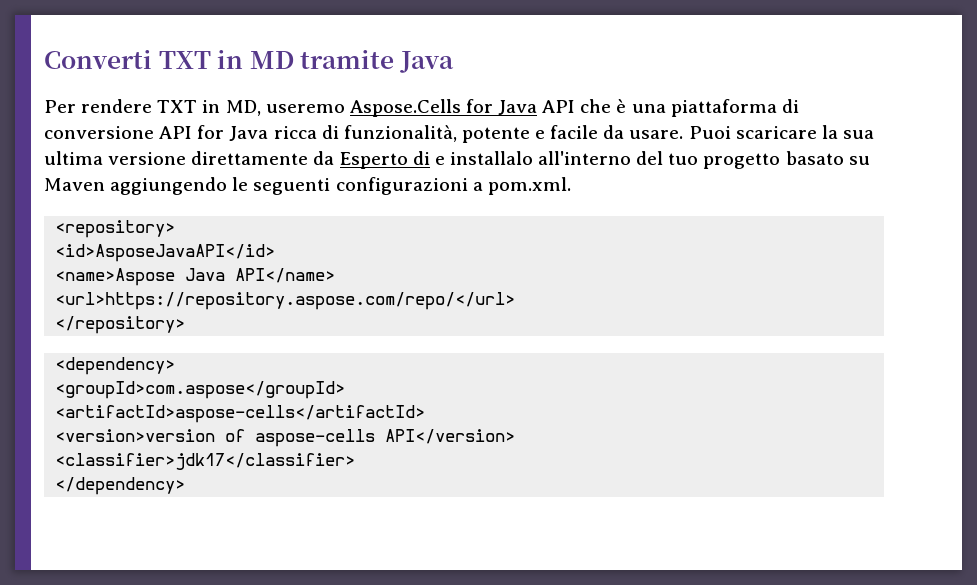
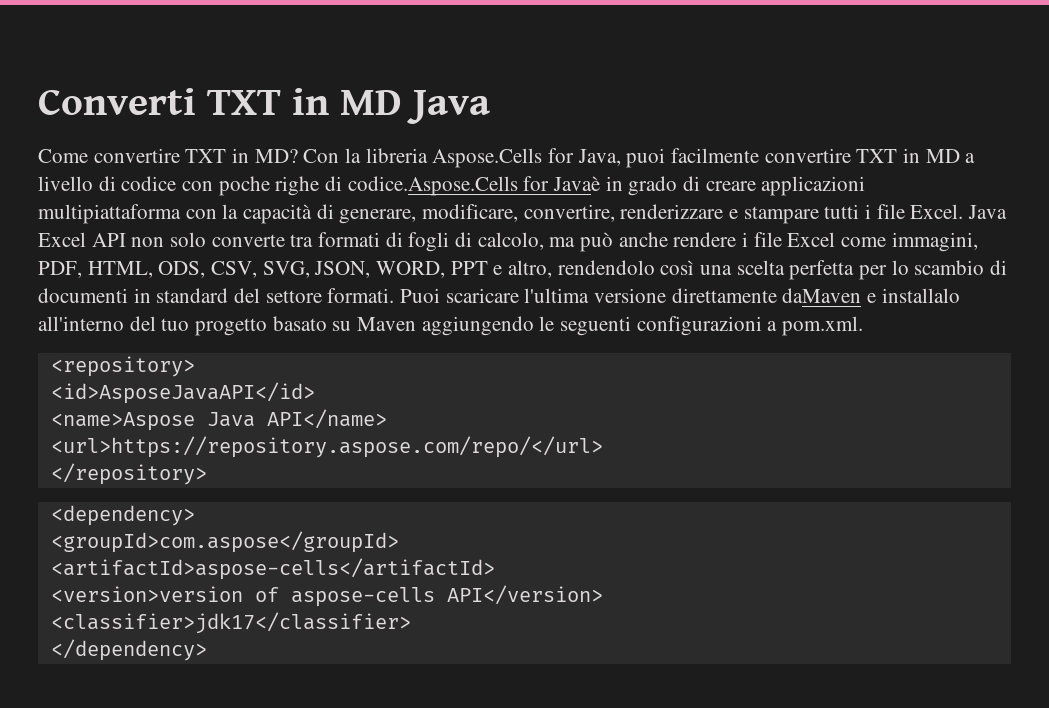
[300,50,395,69] tramite -> (402, 102) none
[44,99,799,117] [44,125,874,143] [44,151,430,169] Per rendere TXT in MD, useremo Aspose.Cells for Java API che è una piattaforma di conversione API for Java ricca di funzionalità, potente e facile da usare. Puoi scaricare la sua ultima versione direttamente da Esperto di -> [38,148,976,168] [38,176,866,196] [38,204,1008,224] [38,232,978,252] [38,260,1008,280] [38,288,862,303] Come convertire TXT in MD? Con la libreria Aspose.Cells for Java, puoi facilmente convertire TXT in MD a livello di codice con poche righe di codice.Aspose.Cells for Javaè in grado di creare applicazioni multipiattaforma con la capacità di generare, modificare, convertire, renderizzare e stampare tutti i file Excel. Java Excel API non solo converte tra formati di fogli di calcolo, ma può anche rendere i file Excel come immagini, PDF, HTML, ODS, CSV, SVG, JSON, WORD, PPT e altro, rendendolo così una scelta perfetta per lo scambio di documenti in standard del settore formati. Puoi scaricare l'ultima versione direttamente daMaven

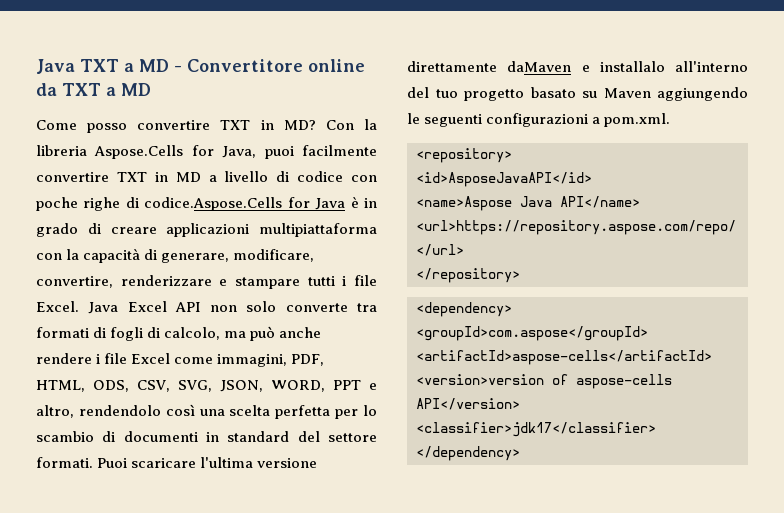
[38,88,490,124] Converti TXT in MD Java -> [36,59,365,74] [36,83,151,96] Java TXT a MD - Convertitore online da TXT a MD
(88, 156) none -> [87,123,128,133] posso
[553,176,601,191] Javaè -> [315,196,359,210] Java è

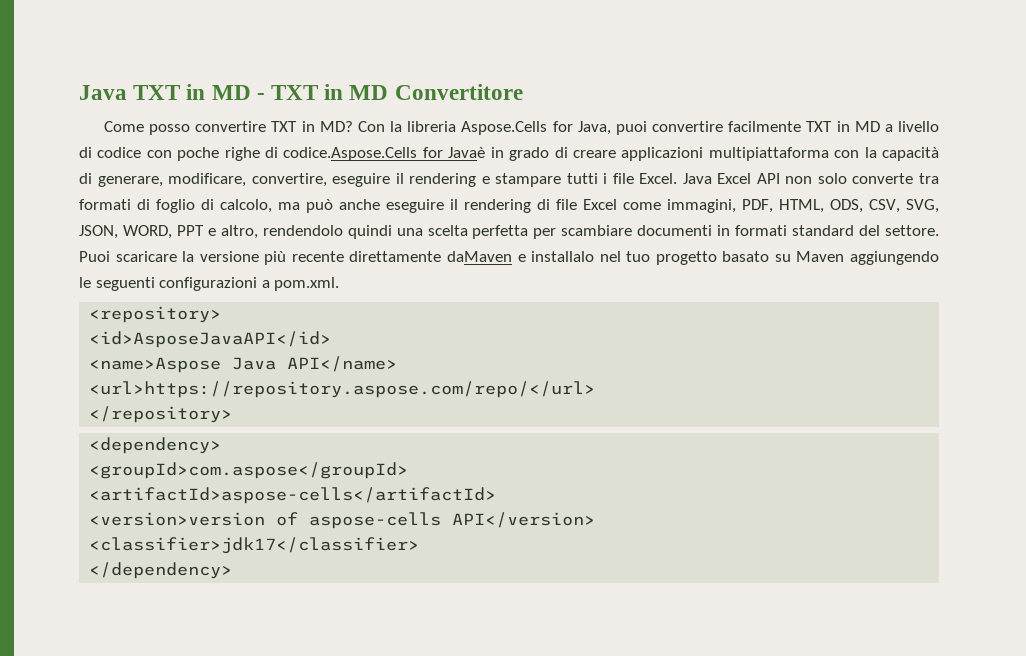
[124,63,134,72] a -> [186,84,206,100] in
[187,59,365,72] [36,83,151,96] Convertitore online da TXT a MD -> [271,84,523,100] TXT in MD Convertitore
[302,145,377,156] [36,172,109,182] facilmente convertire -> [652,121,802,132] convertire facilmente
[315,196,359,210] Java è -> [448,147,486,158] Javaè
[120,275,212,286] renderizzare -> [332,173,477,187] eseguire il rendering
[110,327,144,341] fogli -> [156,199,195,213] foglio
[36,353,101,364] rendere i -> [386,199,550,213] eseguire il rendering di
[165,404,195,416] così -> [347,225,392,239] quindi
[363,405,378,416] [36,431,116,442] lo scambio di -> [561,225,633,236] scambiare
(219, 437) none -> [735,225,788,236] formati
[328,433,377,442] [36,457,318,468] settore formati. Puoi scaricare l'ultima versione -> [884,225,939,236] [79,251,344,265] settore. Puoi scaricare la versione più recente
[675,61,748,72] [407,87,429,98] all'interno del -> [599,251,621,262] nel

